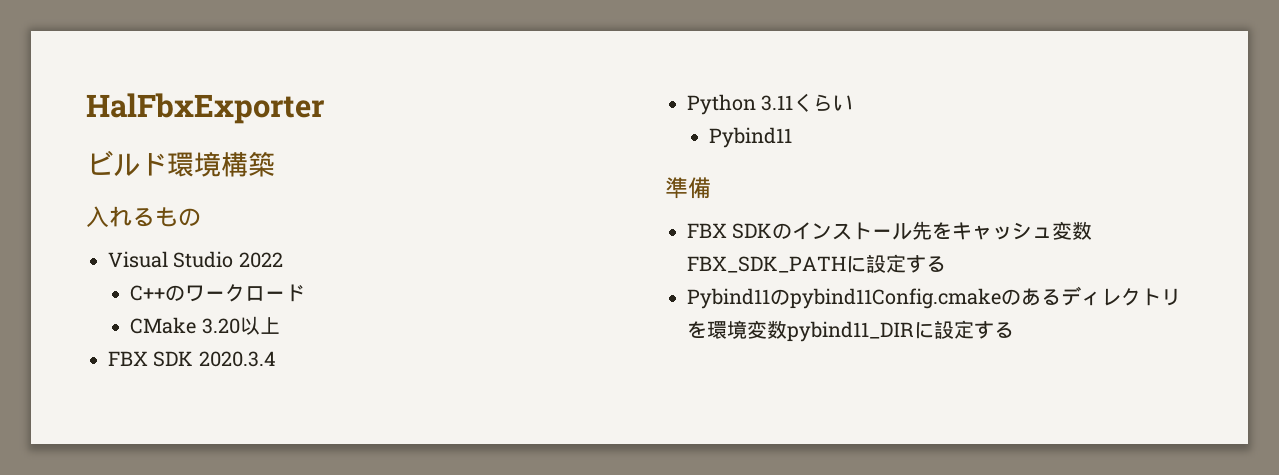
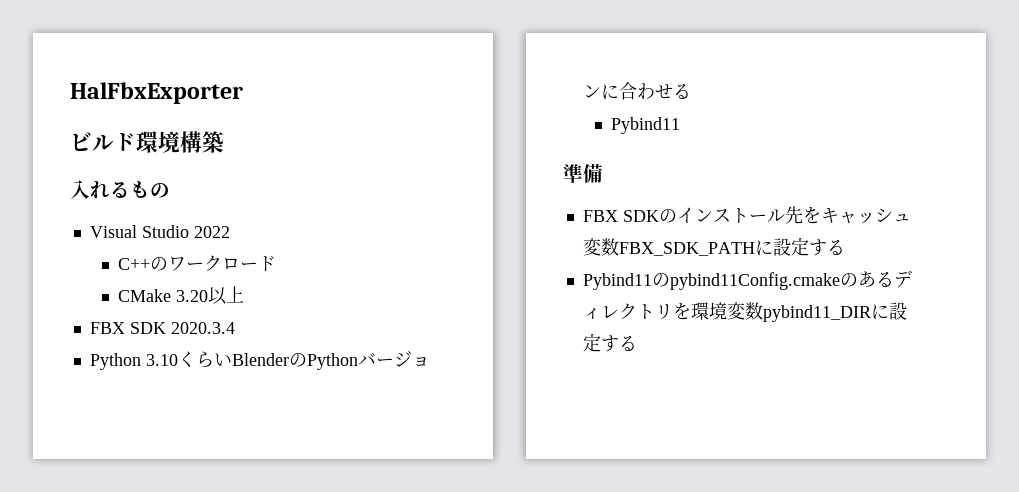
[761,95,794,111] 3.11 -> [145,354,178,366] 3.10
(854, 103) none -> [231,351,430,370] [582,82,691,100] BlenderのPythonバージョンに合わせる

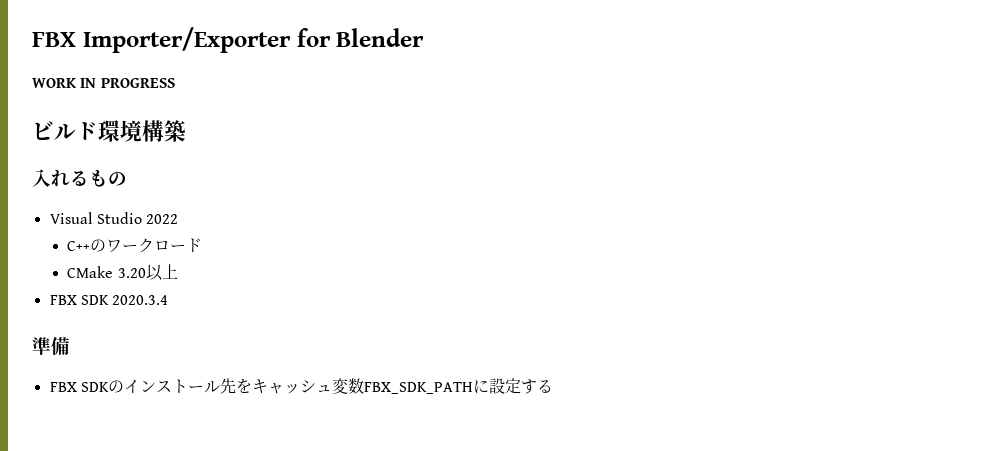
[70,82,243,104] HalFbxExporter -> [32,27,425,53] [32,78,175,88] FBX Importer/Exporter for Blender // WORK IN PROGRESS
[89,351,430,370] [582,82,691,100] [611,117,681,134] // Python 3.10くらいBlenderのPythonバージョンに合わせる // Pybind11 -> (169, 300) none
[582,270,912,290] [582,302,907,322] [582,333,637,352] // Pybind11のpybind11Config.cmakeのあるディレクトリを環境変数pybind11_DIRに設定する -> (553, 386) none

